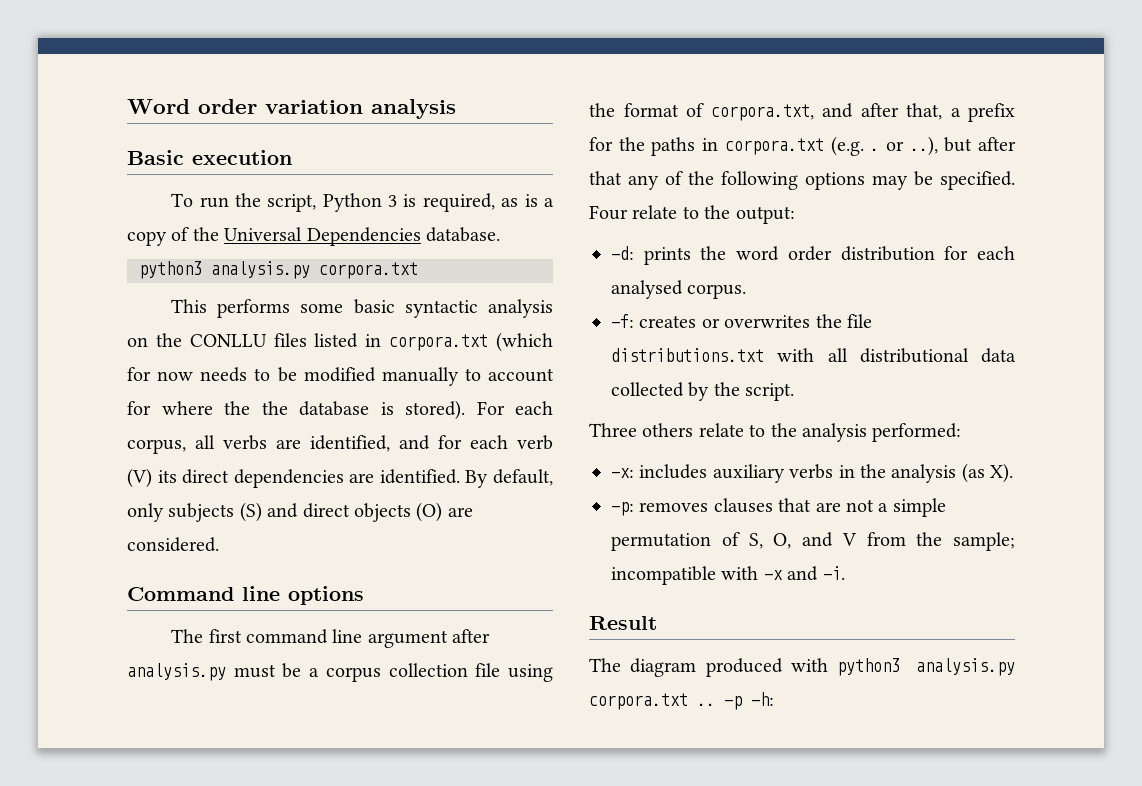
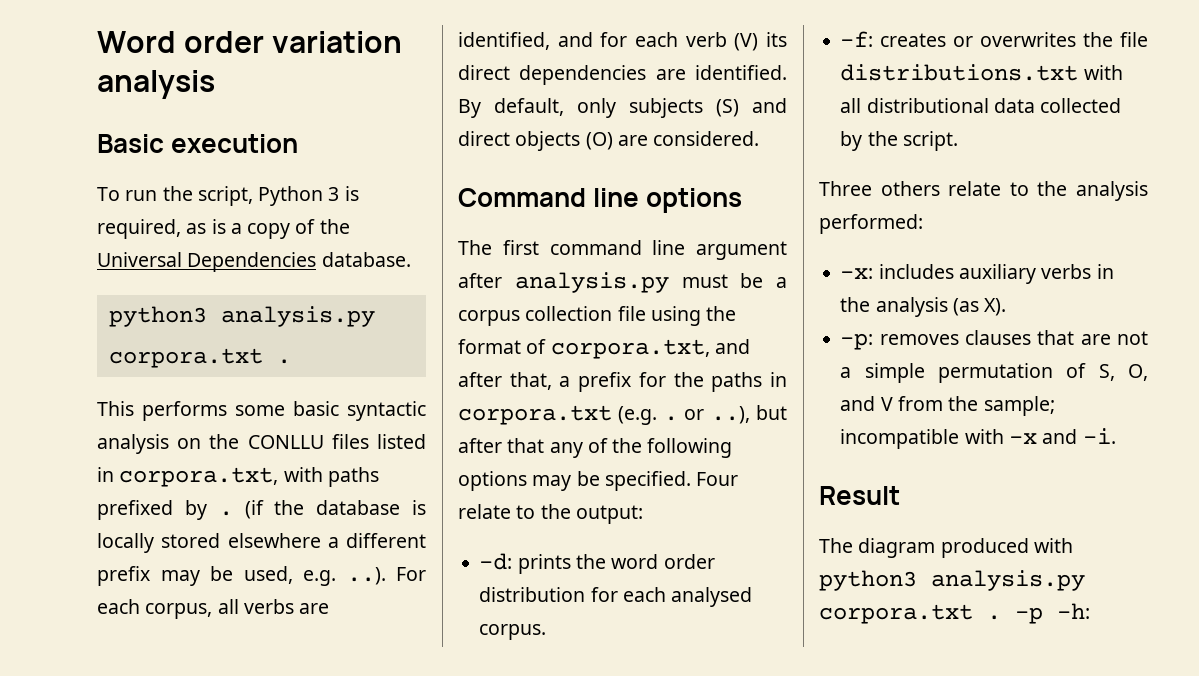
(418, 270) none -> [276,359,291,364] .
[389,332,553,352] [127,367,554,386] [127,400,465,420] corpora.txt (which for now needs to be modified manually to account for where the the database is stored). -> [119,467,379,487] [97,500,426,520] [97,533,426,553] [97,566,386,586] corpora.txt, with paths prefixed by . (if the database is locally stored elsewhere a different prefix may be used, e.g. ..).
[697,703,715,706] .. -> [987,615,1001,620] .

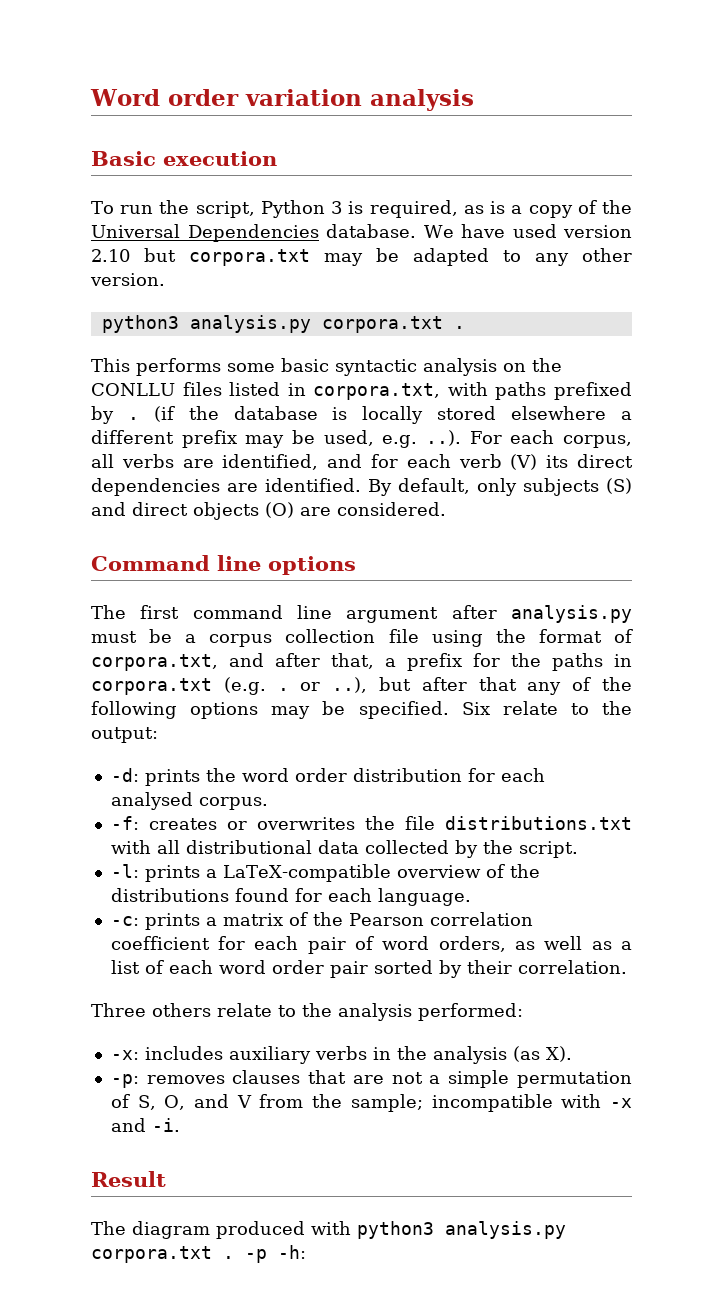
(411, 259) none -> [423,224,633,238] [91,248,632,266] [90,273,165,286] We have used version 2.10 but corpora.txt may be adapted to any other version.
[696,472,739,486] Four -> [461,702,490,715] Six
(958, 141) none -> [110,864,540,882] [110,888,471,906] [110,912,533,930] [110,936,632,954] [110,960,627,978] // -l: prints a LaTeX-compatible overview of the distributions found for each language. // -c: prints a matrix of the Pearson correlation coefficient for each pair of word orders, as well as a list of each word order pair sorted by their correlation.

